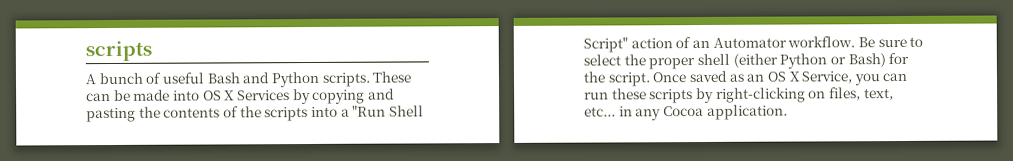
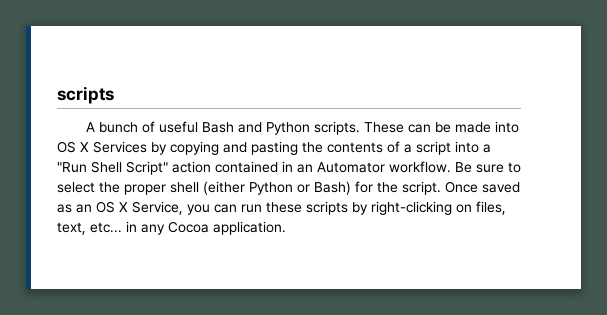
[239,106,309,122] the scripts -> [404,141,451,155] a script
[675,37,692,49] of -> [215,161,293,173] contained in

